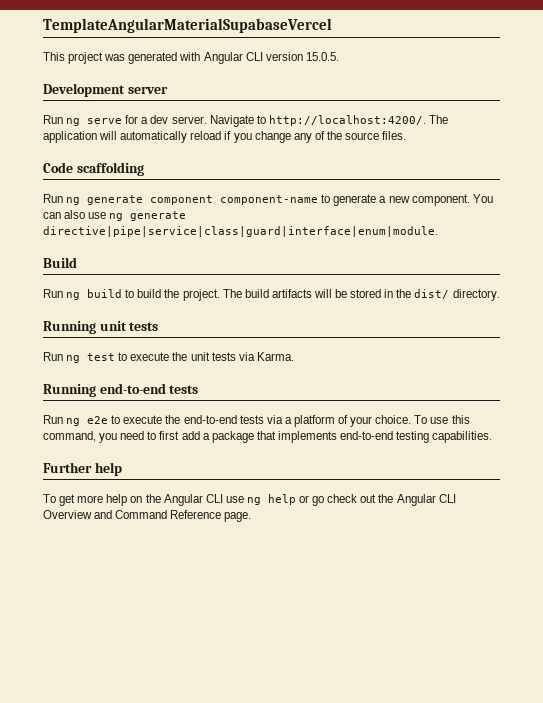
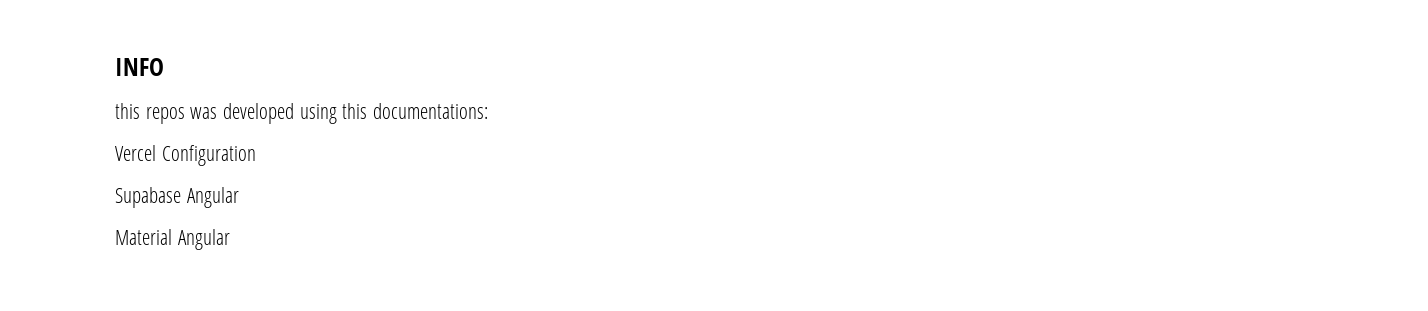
[43,18,332,33] [43,52,339,64] [43,83,168,97] [43,115,448,127] [43,131,407,143] [43,162,144,176] [43,194,493,206] [43,210,187,221] [43,226,438,237] [43,257,77,268] [43,289,500,301] [43,321,159,334] [43,352,294,363] [43,383,199,397] [43,415,470,427] [43,431,493,443] [43,462,122,476] [43,494,456,506] [43,510,252,522] TemplateAngularMaterialSupabaseVercel // This project was generated with Angular CLI version 15.0.5. // Development server // Run ng serve for a dev server. Navigate to http://localhost:4200/. The application will automatically reload if you change any of the source files. // Code scaffolding // Run ng generate component component-name to generate a new component. You can also use ng generate directive|pipe|service|class|guard|interface|enum|module. // Build // Run ng build to build the project. The build artifacts will be stored in the dist/ directory. // Running unit tests // Run ng test to execute the unit tests via Karma. // Running end-to-end tests // Run ng e2e to execute the end-to-end tests via a platform of your choice. To use this command, you need to first add a package that implements end-to-end testing capabilities. // Further help // To get more help on the Angular CLI use ng help or go check out the Angular CLI Overview and Command Reference page. -> [115,58,164,76] [115,103,489,124] [115,145,256,166] [115,187,239,208] [115,229,230,250] INFO // this repos was developed using this documentations: // Vercel Configuration // Supabase Angular // Material Angular

